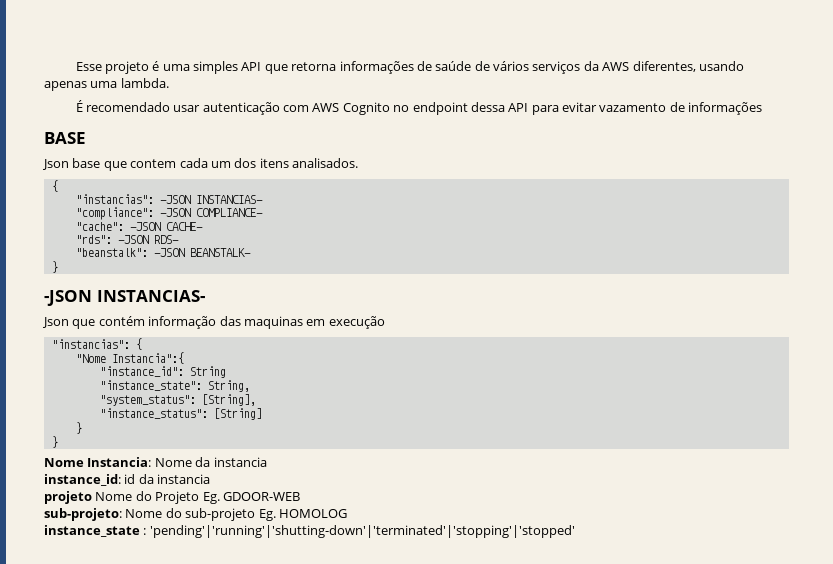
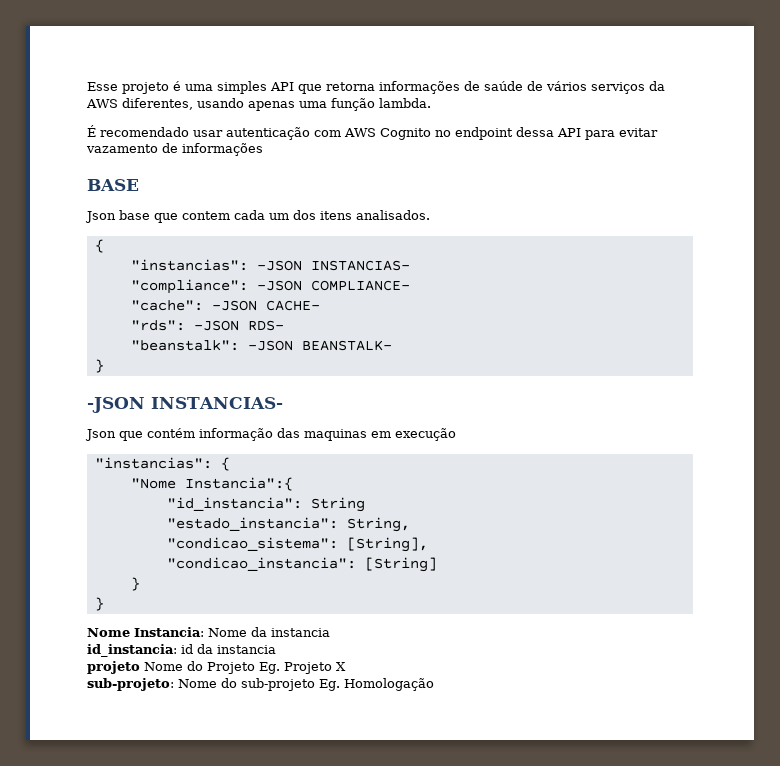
(118, 84) none -> [331,98,375,111] função
[99,366,184,377] "instance_id": -> [166,497,302,511] "id_instancia":
[99,380,202,391] "instance_state": -> [166,517,338,531] "estado_instancia":
[99,395,196,406] "system_status": -> [166,537,338,551] "condicao_sistema":
[99,408,208,419] "instance_status": -> [166,557,356,571] "condicao_instancia":
[44,474,121,486] instance_id: -> [87,644,177,657] id_instancia:
[222,492,300,501] GDOOR-WEB -> [284,662,346,674] Projeto X
[278,509,347,518] [44,525,575,538] HOMOLOG // instance_state : 'pending'|'running'|'shutting-down'|'terminated'|'stopping'|'stopped' -> [344,678,434,691] Homologação

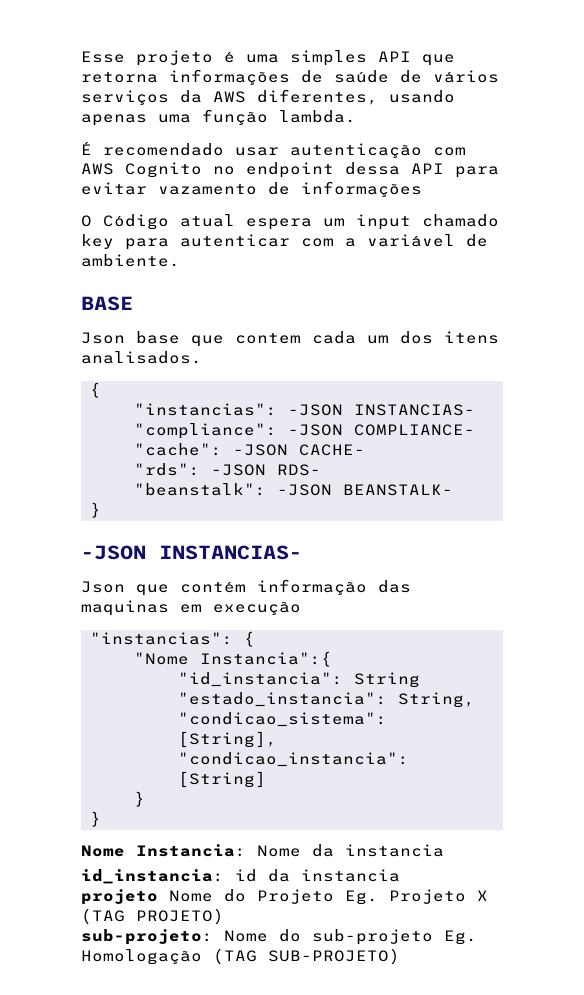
(263, 149) none -> [81,214,499,230] [81,234,488,250] [81,254,180,267] // O Código atual espera um input chamado key para autenticar com a variável de ambiente.
(346, 666) none -> [81,908,224,925] (TAG PROJETO)
(434, 684) none -> [213,948,400,965] (TAG SUB-PROJETO)

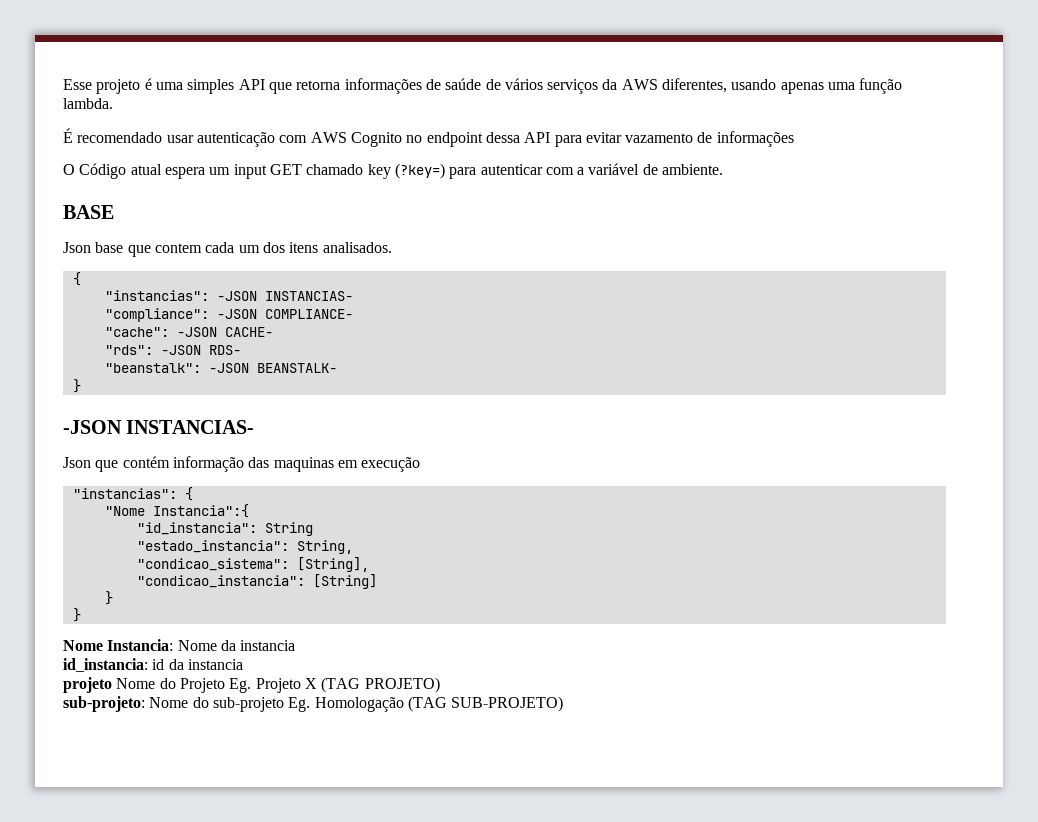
(411, 222) none -> [269,164,302,175] GET
(114, 241) none -> [394,163,445,179] (?key=)

